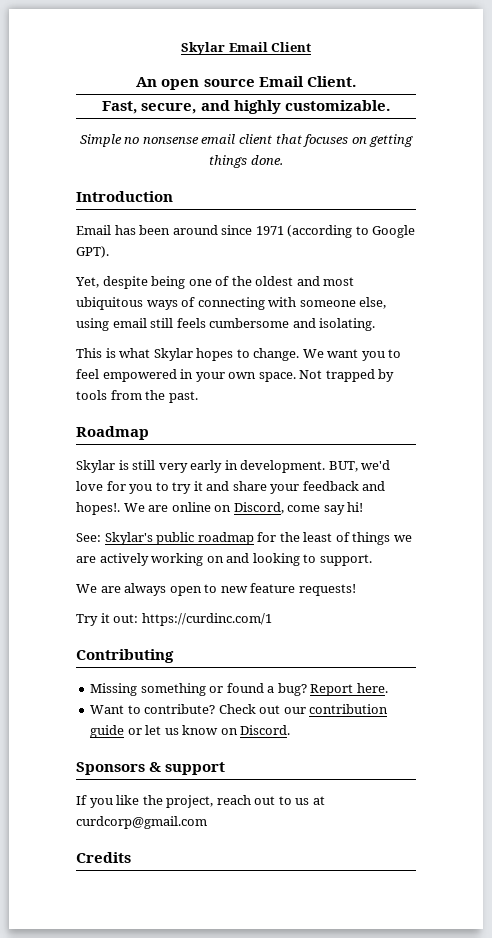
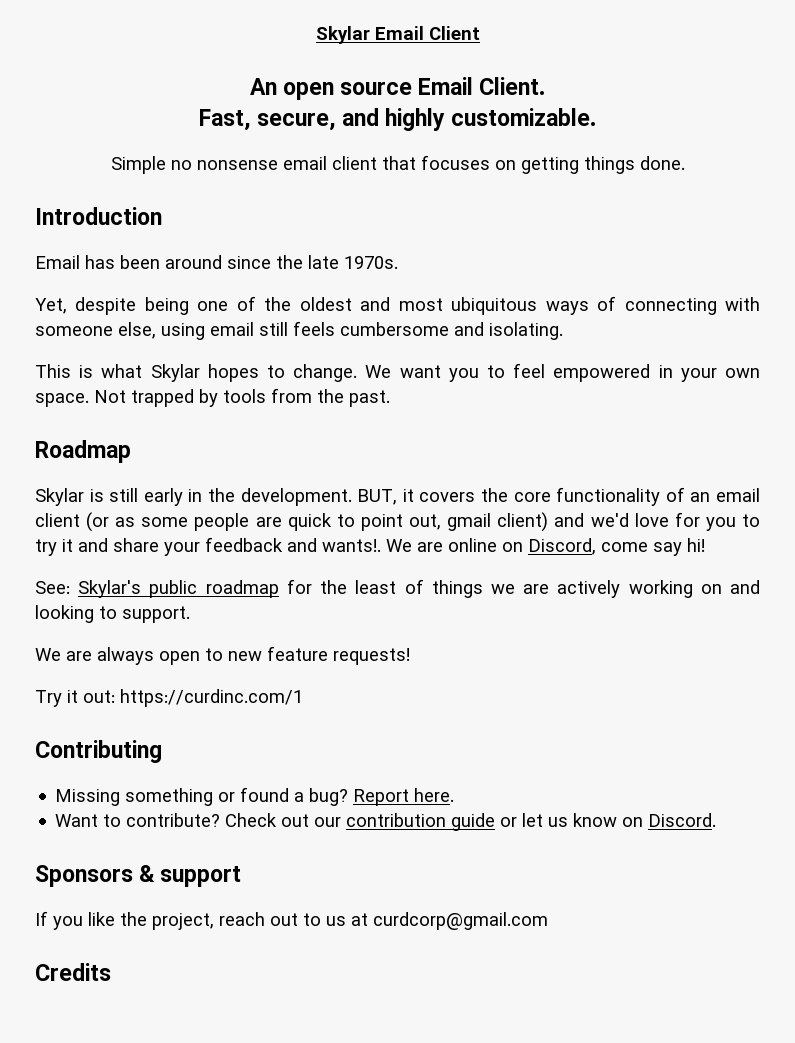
[255,225,416,238] [76,246,109,258] 1971 (according to Google GPT). -> [276,255,398,269] the late 1970s.
[158,463,188,473] very -> (139, 495) none
(238, 465) none -> [207,488,235,502] the
(358, 466) none -> [402,487,761,506] [35,512,585,532] it covers the core functionality of an email client (or as some people are quick to point out, gmail client) and
[76,502,120,515] hopes!. -> [322,539,381,552] wants!.

